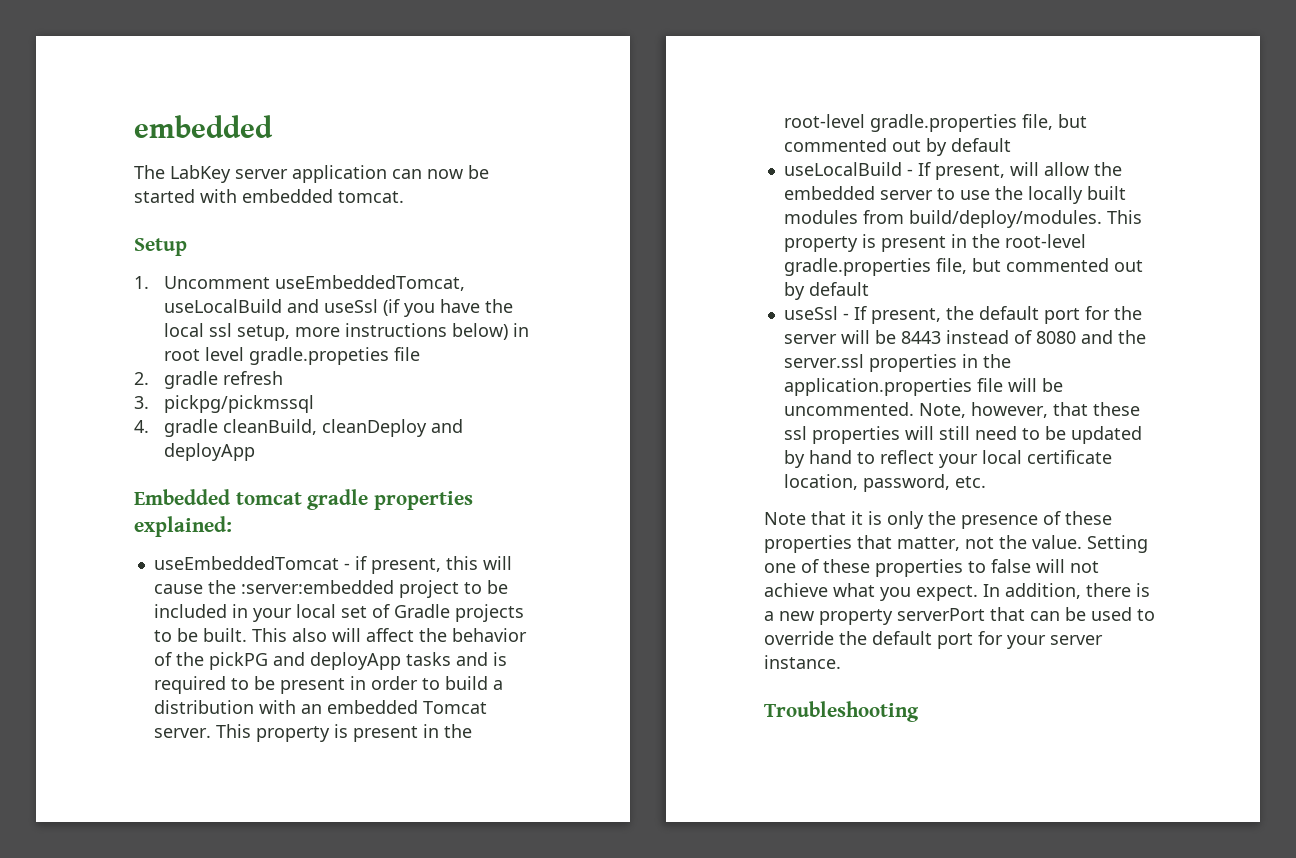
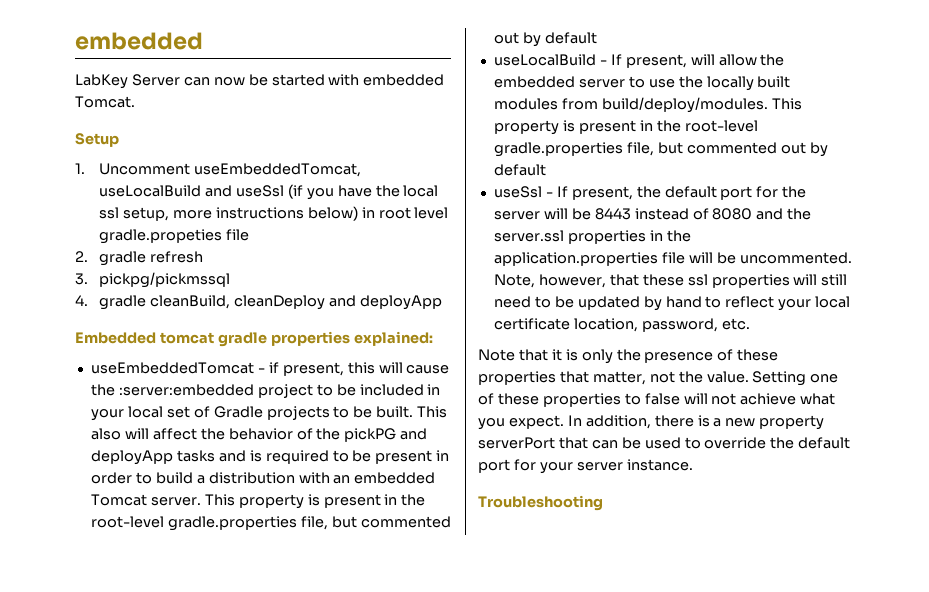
[134,165,387,183] The LabKey server application -> [75,74,180,89] LabKey Server
[338,191,404,203] tomcat. -> [75,96,135,108] Tomcat.

